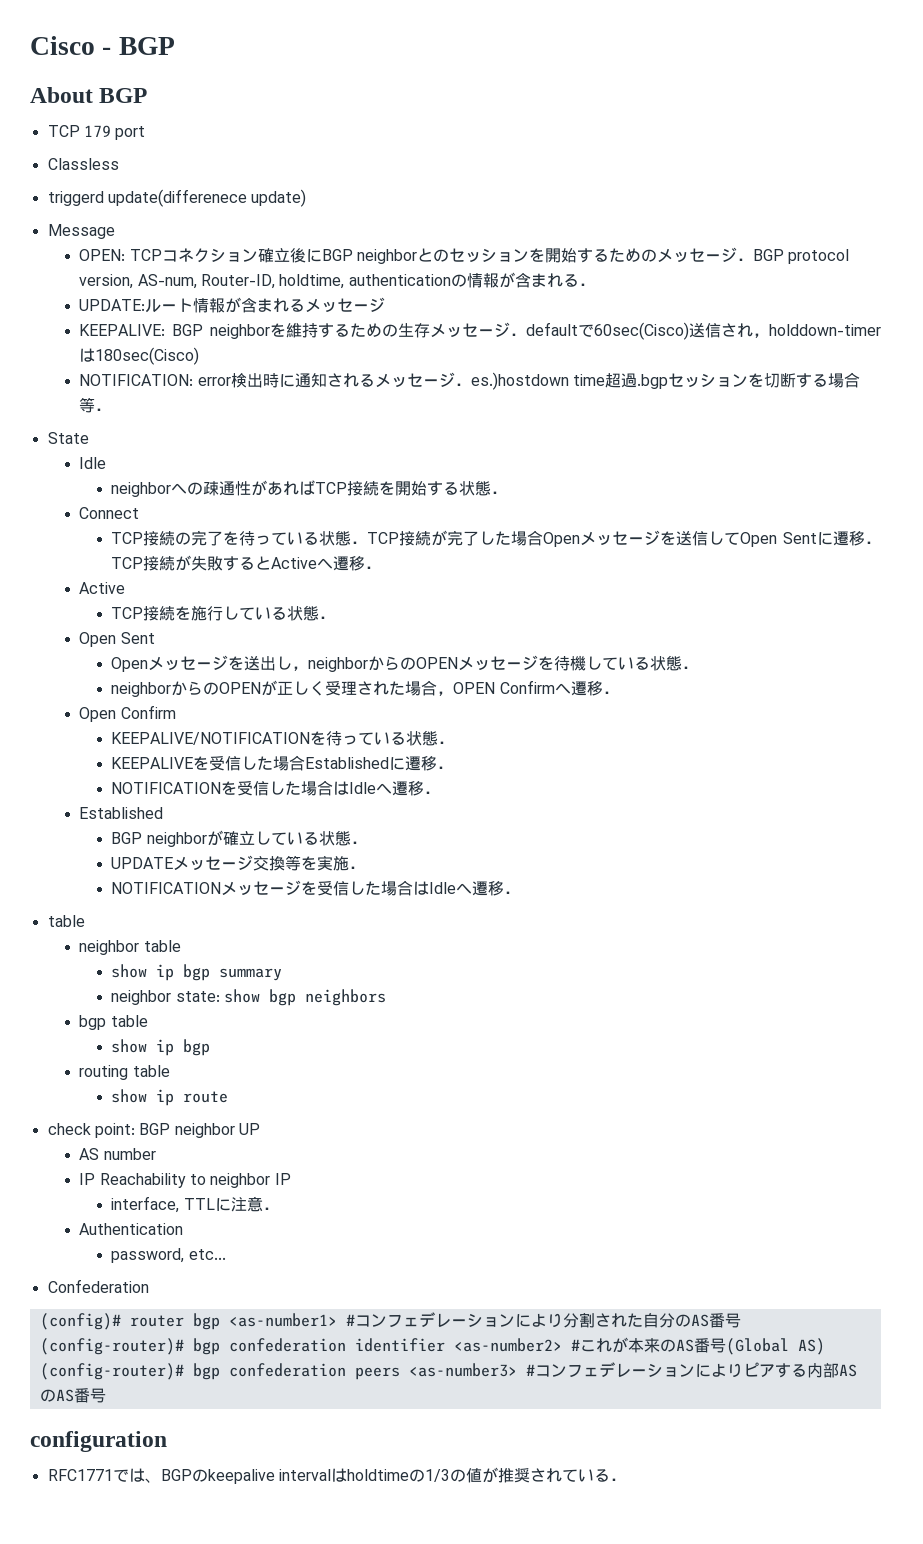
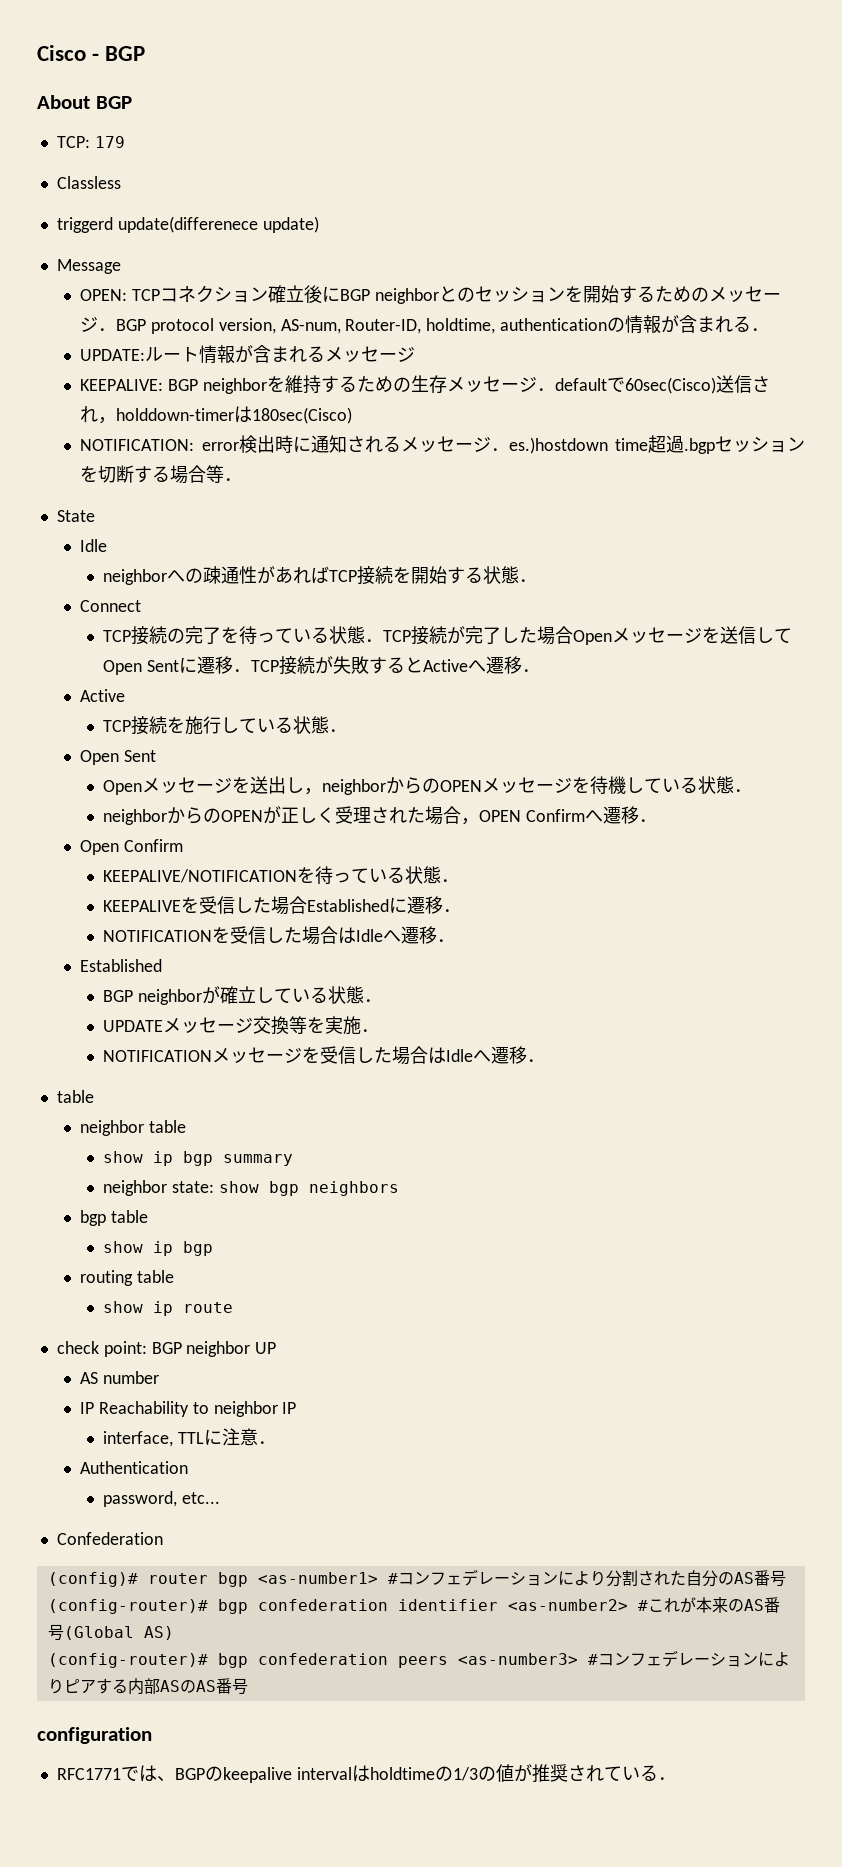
[47,125,80,137] TCP -> [56,136,90,148] TCP:
[115,126,146,140] port -> (125, 142) none

